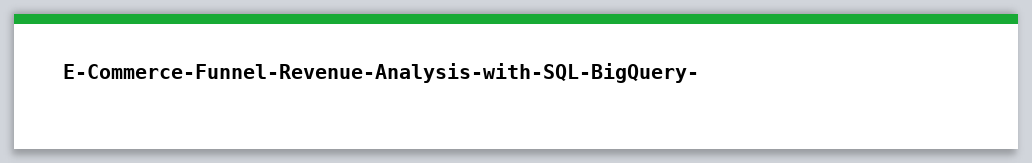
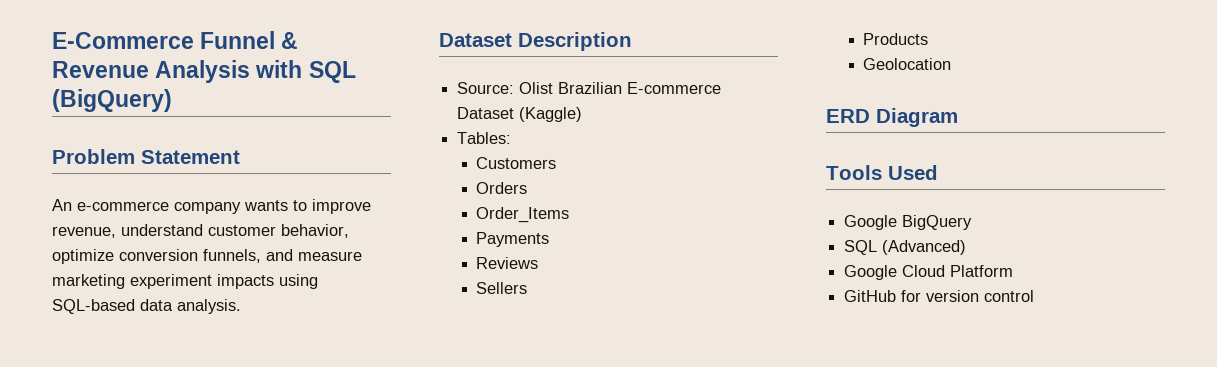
[63,63,699,83] E-Commerce-Funnel-Revenue-Analysis-with-SQL-BigQuery- -> [52,31,299,49] [52,60,356,83] [52,89,172,112] [52,149,240,164] [52,199,371,214] [52,224,349,238] [52,249,362,264] [52,274,318,289] [52,299,241,314] [439,32,632,51] [457,82,722,94] [457,107,583,122] [457,132,512,144] [476,157,557,169] [476,182,528,194] [476,207,570,223] [476,232,550,247] [476,257,539,269] [476,282,528,294] [863,33,929,45] [863,58,952,70] [826,108,958,127] [826,165,938,180] [844,215,973,230] [844,240,967,255] [844,265,1014,280] [844,290,1035,302] E-Commerce Funnel & Revenue Analysis with SQL (BigQuery) // Problem Statement // An e-commerce company wants to improve revenue, understand customer behavior, optimize conversion funnels, and measure marketing experiment impacts using SQL-based data analysis. // Dataset Description // Source: Olist Brazilian E-commerce Dataset (Kaggle) // Tables: // Customers // Orders // Order_Items // Payments // Reviews // Sellers // Products // Geolocation // ERD Diagram // Tools Used // Google BigQuery // SQL (Advanced) // Google Cloud Platform // GitHub for version control

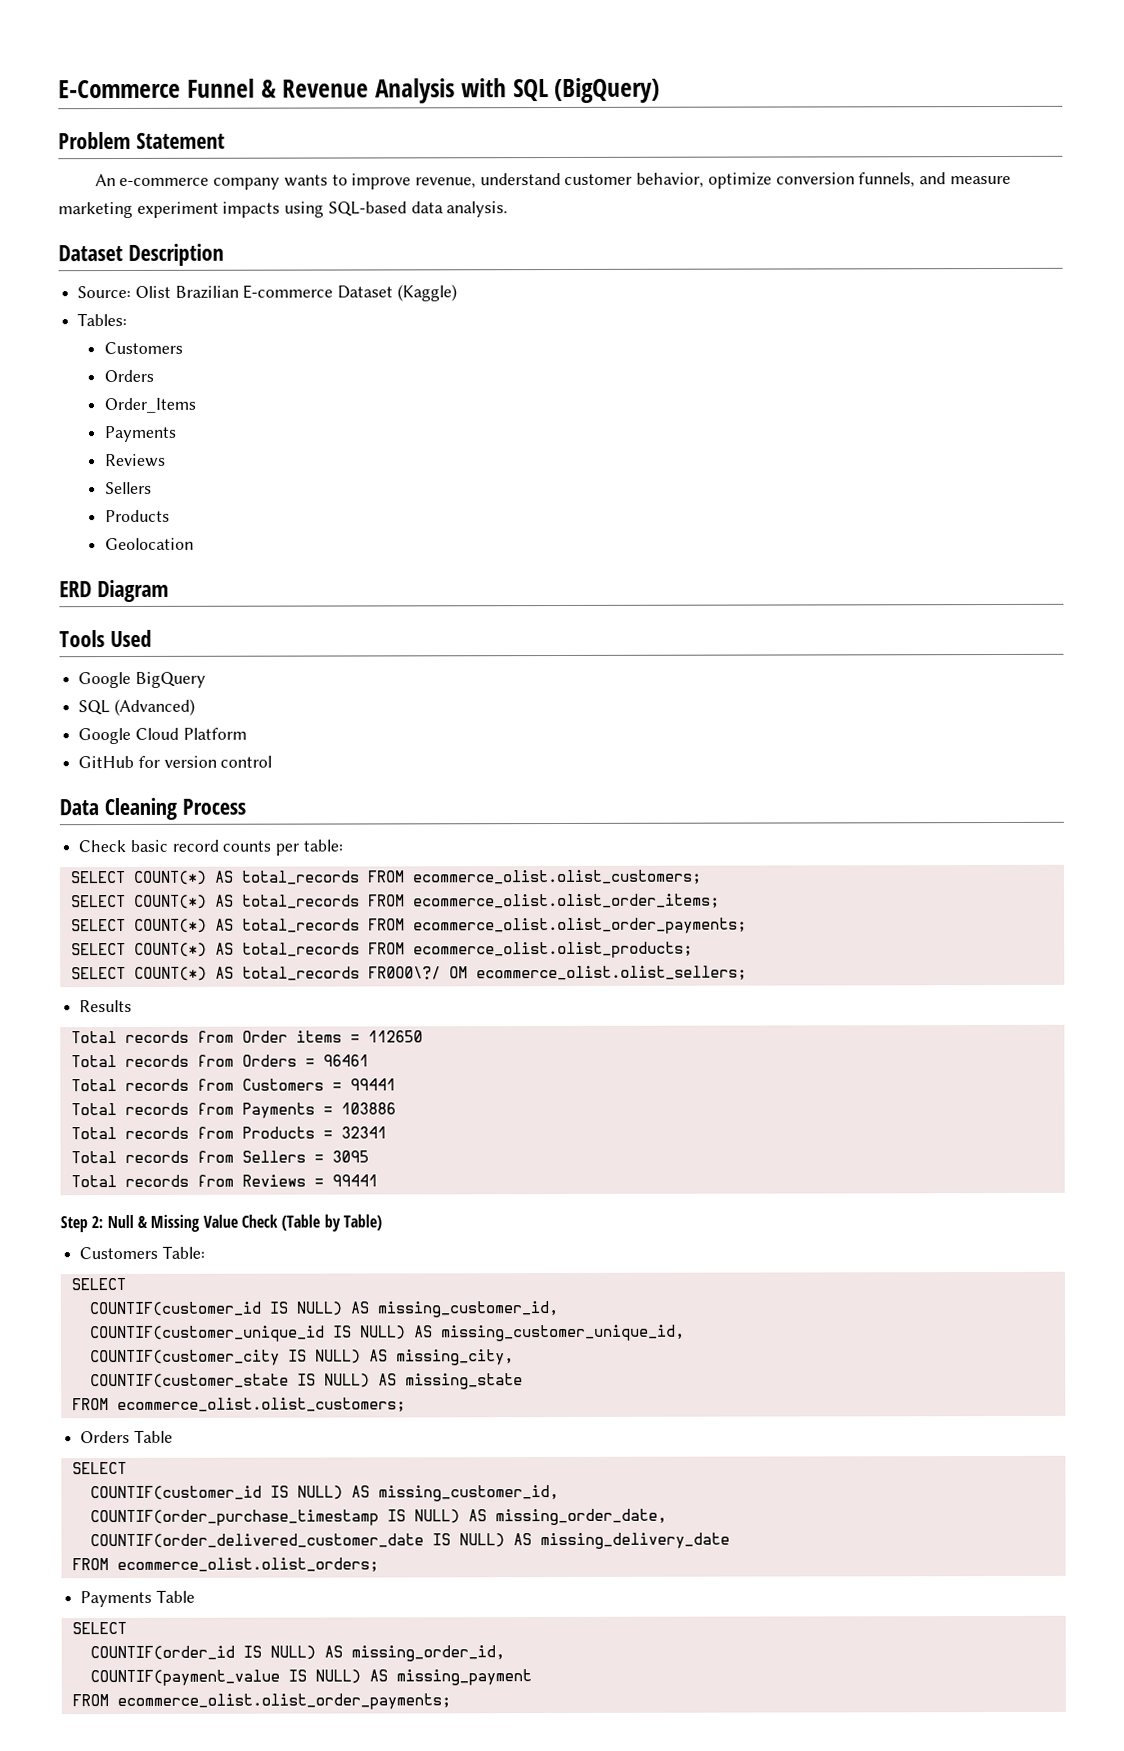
(1035, 296) none -> [59,797,246,821] [78,839,343,856] [69,869,702,886] [70,893,720,910] [70,917,747,935] [70,941,693,959] [70,965,747,982] [79,999,133,1013] [70,1030,423,1044] [70,1054,369,1068] [70,1078,396,1092] [70,1102,396,1119] [70,1126,387,1140] [70,1150,369,1164] [70,1174,378,1188] [60,1214,382,1233] [79,1245,205,1260] [70,1277,126,1291] [88,1301,559,1318] [89,1324,685,1343] [89,1349,514,1367] [89,1373,523,1390] [71,1397,406,1414] [80,1429,173,1444] [71,1461,127,1475] [89,1485,559,1502] [89,1508,667,1527] [89,1532,730,1550] [71,1557,379,1574] [80,1589,195,1608] [71,1621,127,1635] [89,1645,505,1662] [89,1669,532,1687] [71,1693,451,1711] // Data Cleaning Process // Check basic record counts per table: // SELECT COUNT(*) AS total_records FROM ecommerce_olist.olist_customers; // SELECT COUNT(*) AS total_records FROM ecommerce_olist.olist_order_items; // SELECT COUNT(*) AS total_records FROM ecommerce_olist.olist_order_payments; // SELECT COUNT(*) AS total_records FROM ecommerce_olist.olist_products; // SELECT COUNT(*) AS total_records FR0O0\?/ OM ecommerce_olist.olist_sellers; // Results // Total records from Order items = 112650 // Total records from Orders = 96461 // Total records from Customers = 99441 // Total records from Payments = 103886 // Total records from Products = 32341 // Total records from Sellers = 3095 // Total records from Reviews = 99441 // Step 2: Null & Missing Value Check (Table by Table) // Customers Table: // SELECT // COUNTIF(customer_id IS NULL) AS missing_customer_id, // COUNTIF(customer_unique_id IS NULL) AS missing_customer_unique_id, // COUNTIF(customer_city IS NULL) AS missing_city, // COUNTIF(customer_state IS NULL) AS missing_state // FROM ecommerce_olist.olist_customers; // Orders Table // SELECT // COUNTIF(customer_id IS NULL) AS missing_customer_id, // COUNTIF(order_purchase_timestamp IS NULL) AS missing_order_date, // COUNTIF(order_delivered_customer_date IS NULL) AS missing_delivery_date // FROM ecommerce_olist.olist_orders; // Payments Table // SELECT // COUNTIF(order_id IS NULL) AS missing_order_id, // COUNTIF(payment_value IS NULL) AS missing_payment // FROM ecommerce_olist.olist_order_payments;

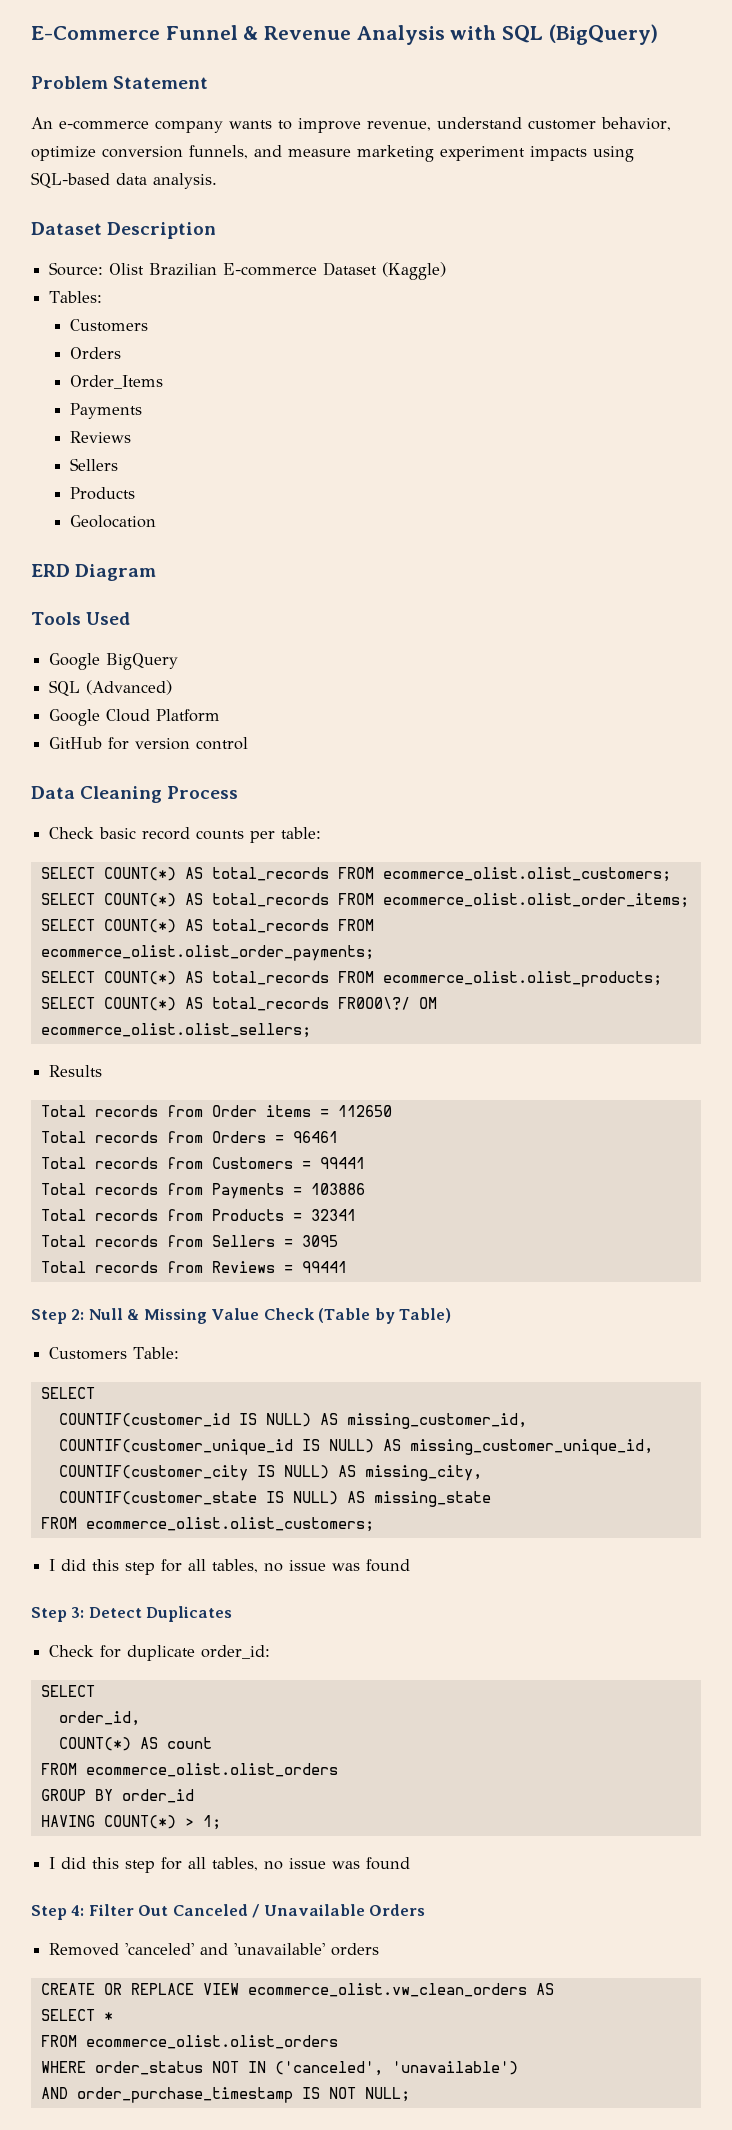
[80,1429,173,1444] [71,1461,127,1475] [89,1485,559,1502] [89,1508,667,1527] [89,1532,730,1550] [71,1557,379,1574] [80,1589,195,1608] [71,1621,127,1635] [89,1645,505,1662] [89,1669,532,1687] [71,1693,451,1711] Orders Table // SELECT // COUNTIF(customer_id IS NULL) AS missing_customer_id, // COUNTIF(order_purchase_timestamp IS NULL) AS missing_order_date, // COUNTIF(order_delivered_customer_date IS NULL) AS missing_delivery_date // FROM ecommerce_olist.olist_orders; // Payments Table // SELECT // COUNTIF(order_id IS NULL) AS missing_order_id, // COUNTIF(payment_value IS NULL) AS missing_payment // FROM ecommerce_olist.olist_order_payments; -> [49,1559,411,1575] [31,1606,233,1622] [49,1645,271,1661] [40,1685,95,1697] [58,1711,140,1726] [58,1737,212,1751] [40,1763,338,1777] [40,1789,194,1803] [40,1815,221,1830] [49,1857,411,1873] [31,1904,426,1920] [49,1943,380,1956] [40,1983,554,1997] [40,2009,113,2021] [40,2035,338,2049] [40,2061,518,2076] [40,2087,410,2103] I did this step for all tables, no issue was found // Step 3: Detect Duplicates // Check for duplicate order_id: // SELECT // order_id, // COUNT(*) AS count // FROM ecommerce_olist.olist_orders // GROUP BY order_id // HAVING COUNT(*) > 1; // I did this step for all tables, no issue was found // Step 4: Filter Out Canceled / Unavailable Orders // Removed 'canceled' and 'unavailable' orders // CREATE OR REPLACE VIEW ecommerce_olist.vw_clean_orders AS // SELECT * // FROM ecommerce_olist.olist_orders // WHERE order_status NOT IN ('canceled', 'unavailable') // AND order_purchase_timestamp IS NOT NULL;

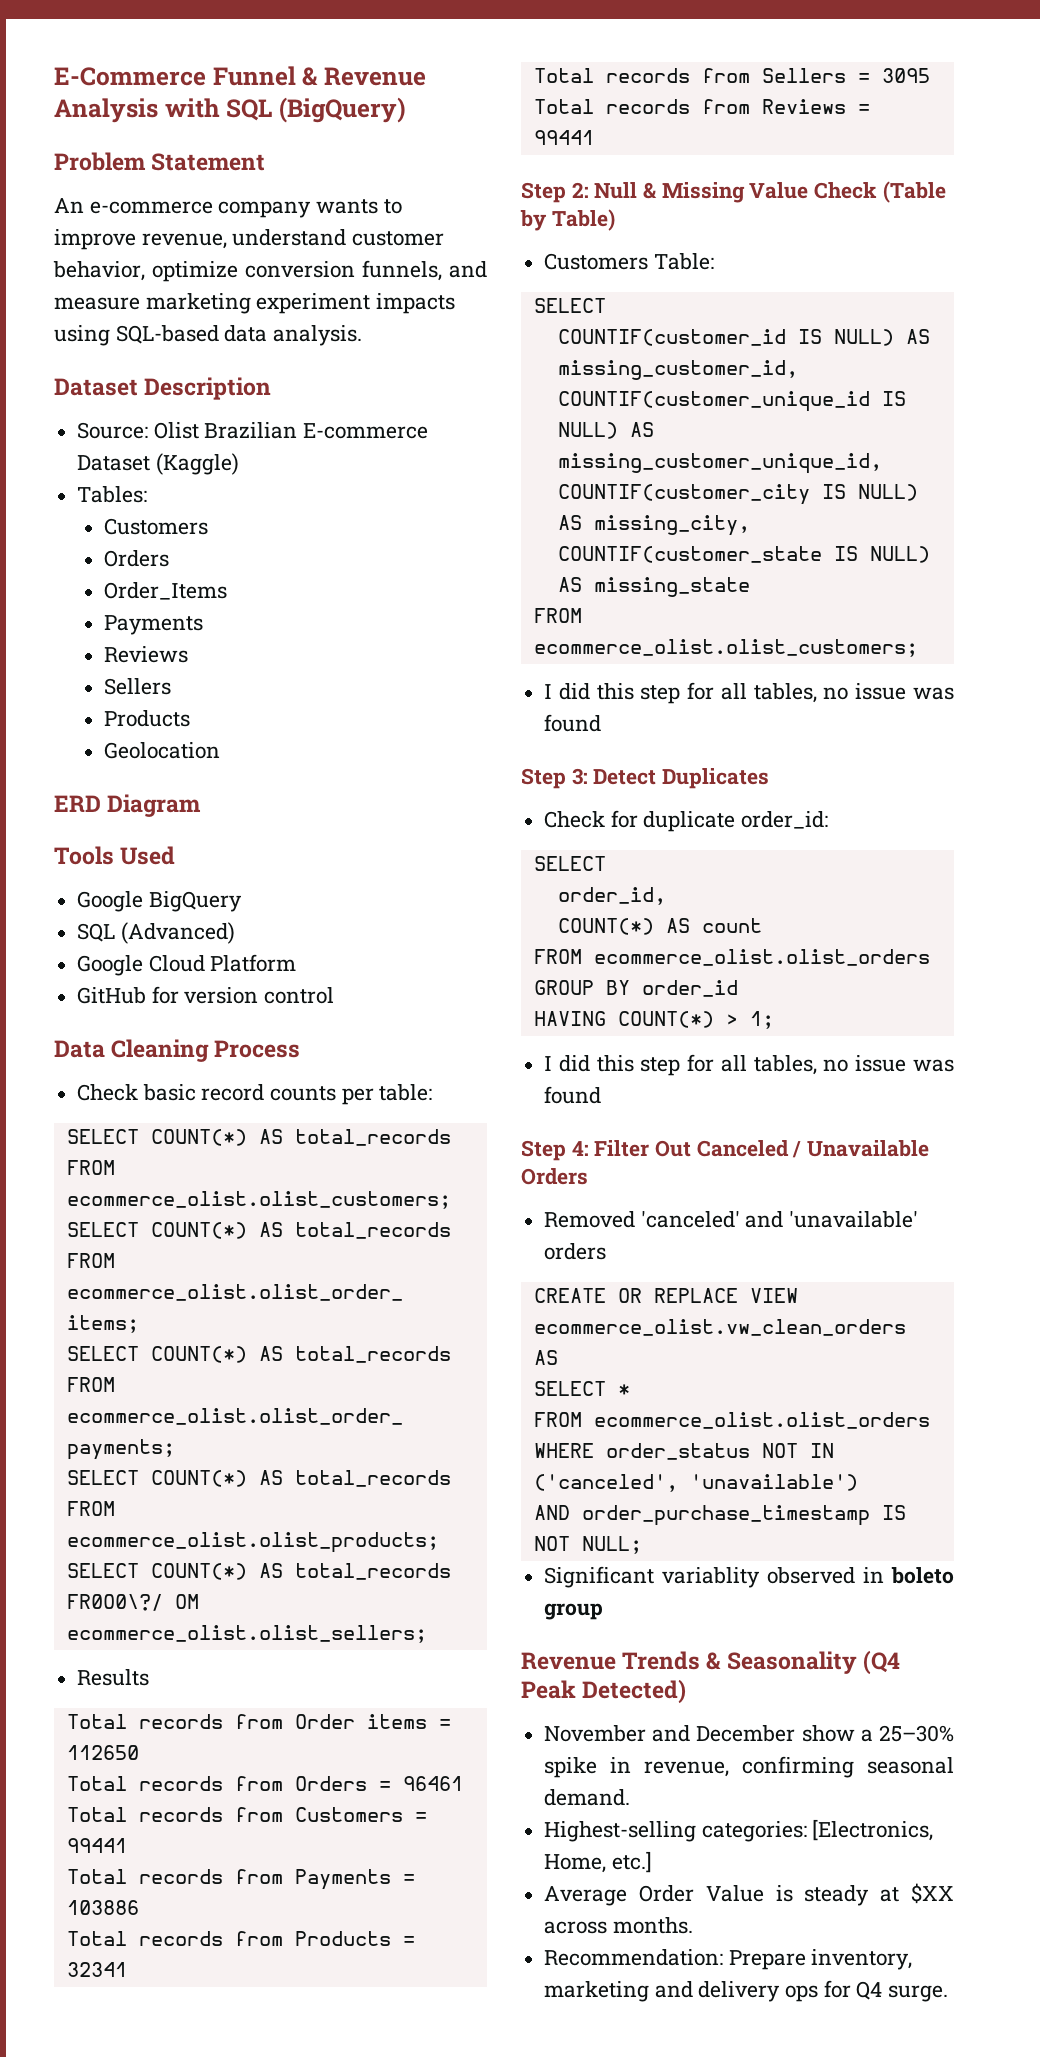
(410, 2094) none -> [544,1566,954,1588] [544,1603,604,1620] [521,1650,900,1675] [521,1679,687,1704] [544,1725,954,1742] [544,1756,954,1778] [544,1789,631,1806] [544,1819,934,1842] [544,1851,652,1873] [544,1883,954,1906] [544,1917,693,1934] [544,1949,913,1970] [544,1980,949,2002] // Significant variablity observed in boleto group // Revenue Trends & Seasonality (Q4 Peak Detected) // November and December show a 25–30% spike in revenue, confirming seasonal demand. // Highest-selling categories: [Electronics, Home, etc.] // Average Order Value is steady at $XX across months. // Recommendation: Prepare inventory, marketing and delivery ops for Q4 surge.

